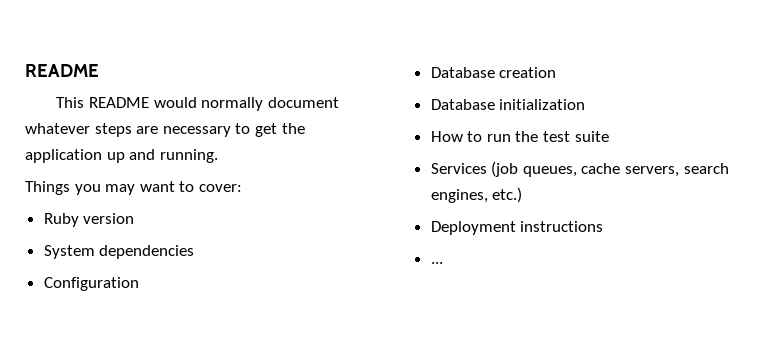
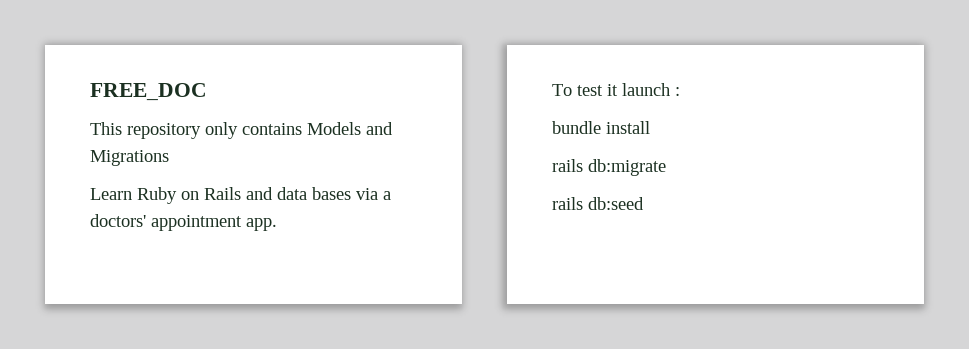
[25,64,99,77] README -> [90,83,207,101] FREE_DOC
[89,97,339,111] [25,123,305,137] [25,149,218,163] [25,181,242,195] [43,213,135,227] [43,245,195,259] [43,277,139,291] [430,67,557,78] [430,99,586,110] [430,131,609,142] [430,161,729,177] [430,187,523,203] [430,221,604,235] [430,262,443,264] README would normally document whatever steps are necessary to get the application up and running. // Things you may want to cover: // Ruby version // System dependencies // Configuration // Database creation // Database initialization // How to run the test suite // Services (job queues, cache servers, search engines, etc.) // Deployment instructions // ... -> [127,122,393,139] [90,150,169,166] [90,187,391,204] [90,214,277,231] [552,83,680,96] [552,121,650,134] [552,159,666,176] [552,197,644,210] repository only contains Models and Migrations // Learn Ruby on Rails and data bases via a doctors' appointment app. // To test it launch : // bundle install // rails db:migrate // rails db:seed

